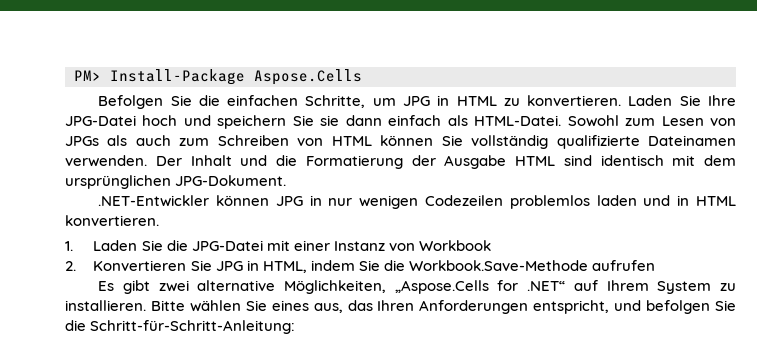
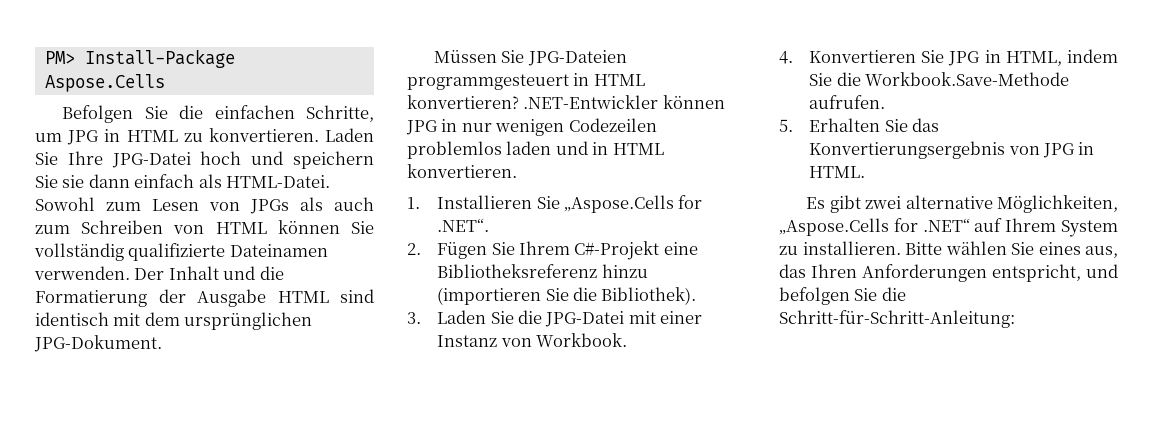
(287, 180) none -> [434,50,627,66] [407,73,645,90] [407,95,519,109] Müssen Sie JPG-Dateien programmgesteuert in HTML konvertieren?
(73, 246) none -> [437,195,703,213] [437,218,490,232] [407,241,698,260] [437,264,648,278] [437,287,697,305] [407,312,421,324] Installieren Sie „Aspose.Cells for .NET“. // 2. Fügen Sie Ihrem C#-Projekt eine Bibliotheksreferenz hinzu (importieren Sie die Bibliothek). // 3.
[418,240,491,251] [65,261,76,271] Workbook // 2. -> [536,333,628,347] [779,51,793,64] Workbook. // 4.
[591,260,655,271] aufrufen -> [809,95,886,109] [779,118,940,132] [809,141,1095,159] [809,166,866,178] aufrufen. // 5. Erhalten Sie das Konvertierungsergebnis von JPG in HTML.

